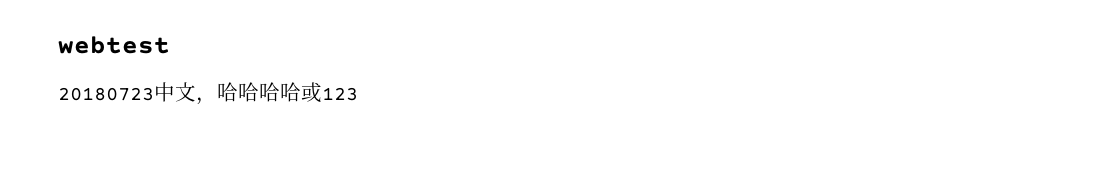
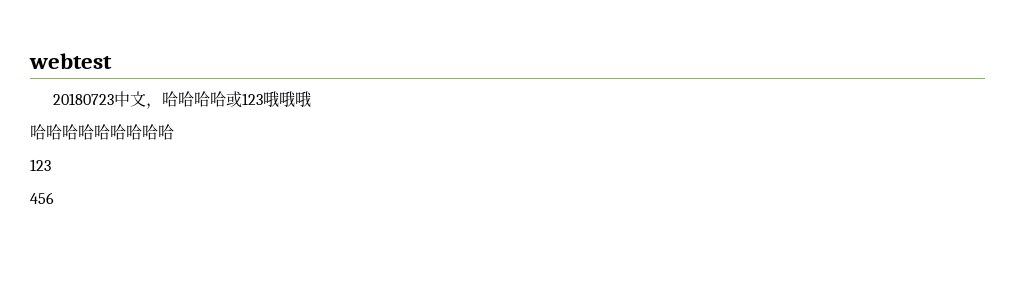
(358, 94) none -> [263,91,313,108] [30,124,174,140] [30,159,51,171] [30,192,54,204] 哦哦哦 // 哈哈哈哈哈哈哈哈哈 // 123 // 456

